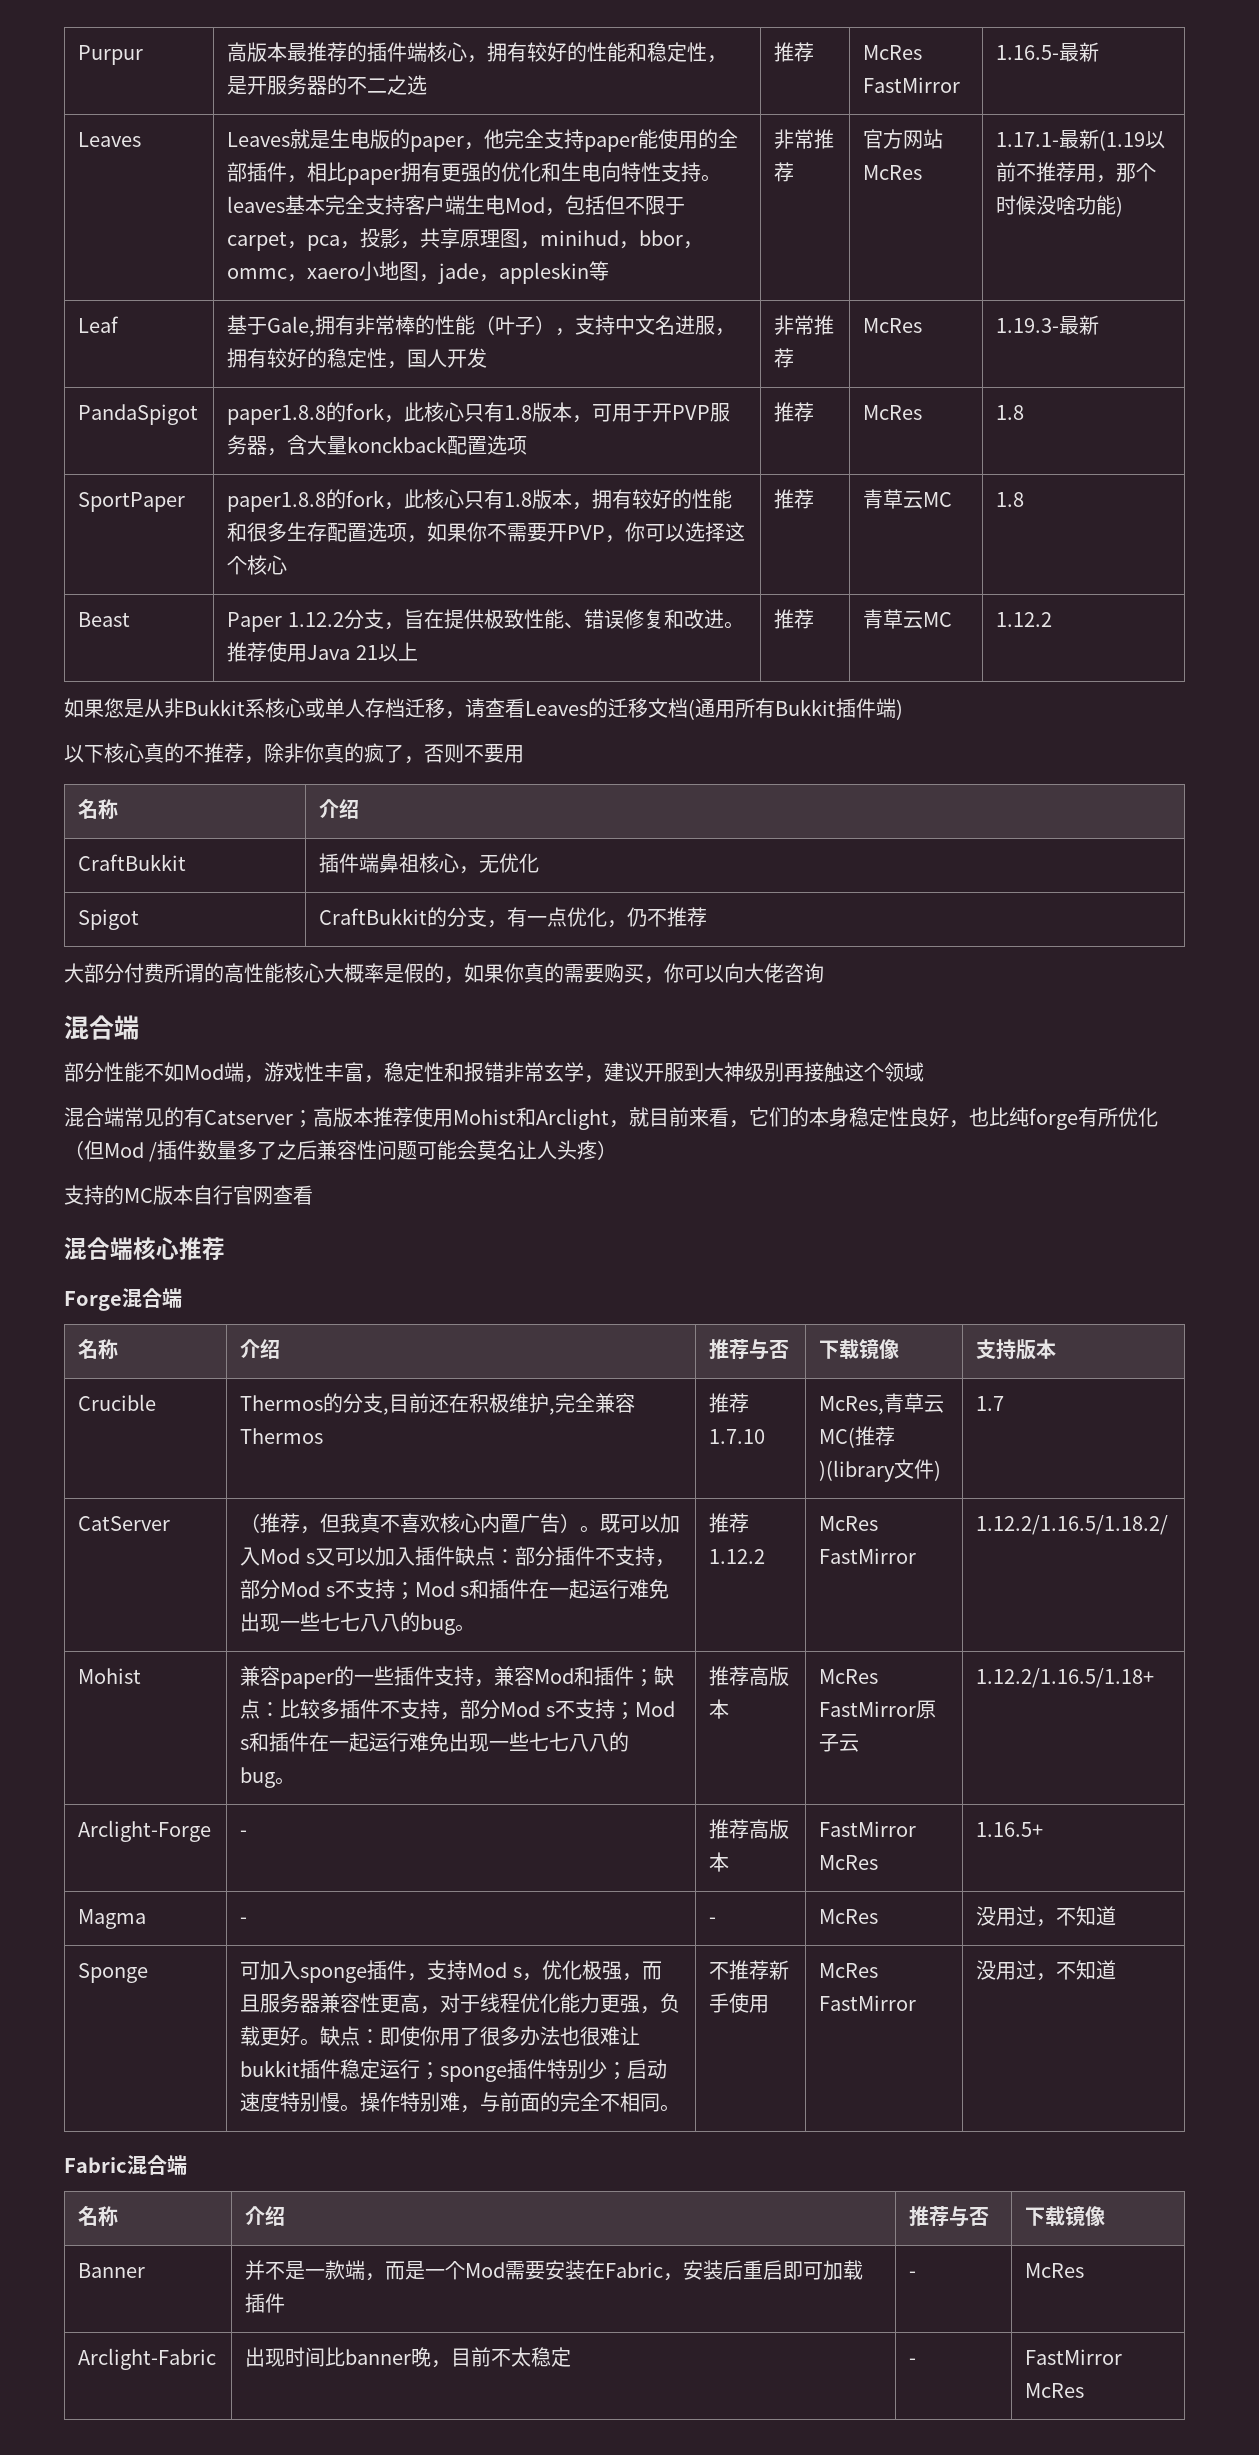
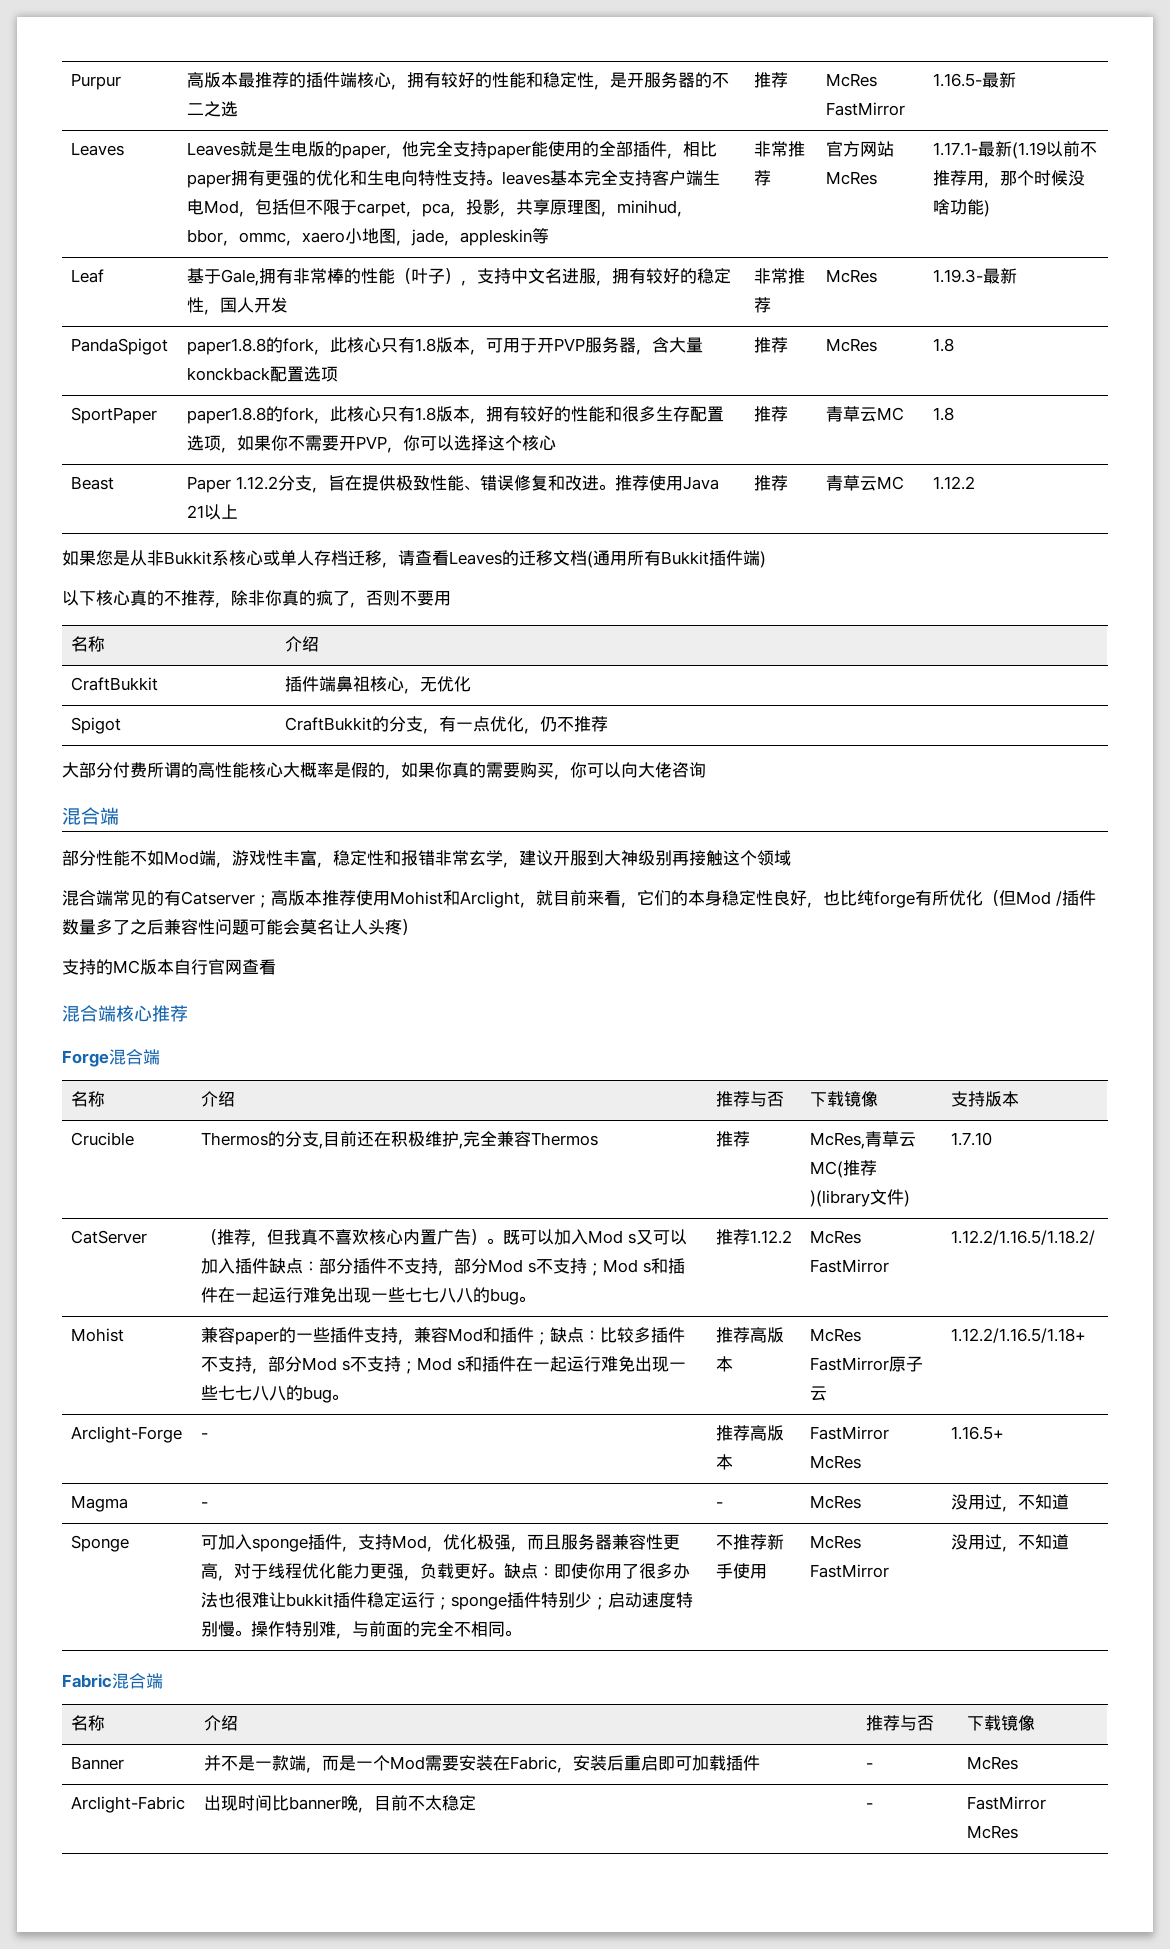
[709,1429,766,1444] 1.7.10 -> (751, 1139) none
[976,1396,1005,1411] 1.7 -> [951,1132,993,1146] 1.7.10
[512,1967,522,1978] s -> (428, 1542) none

